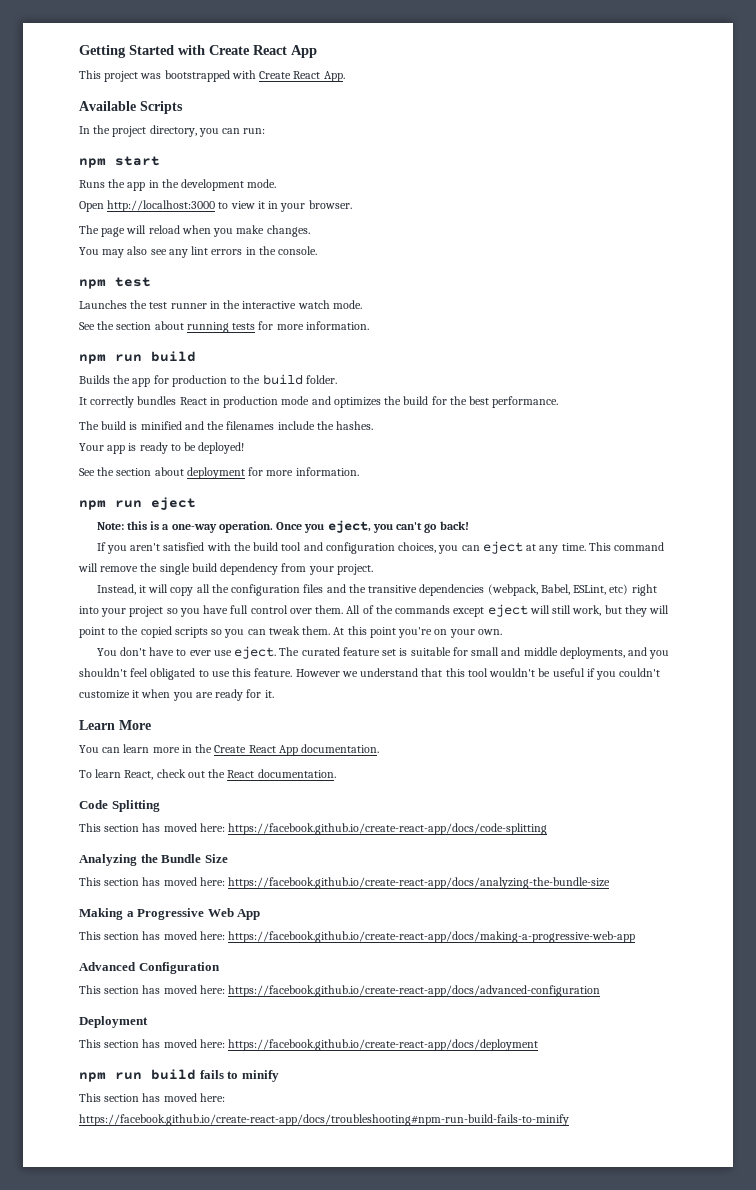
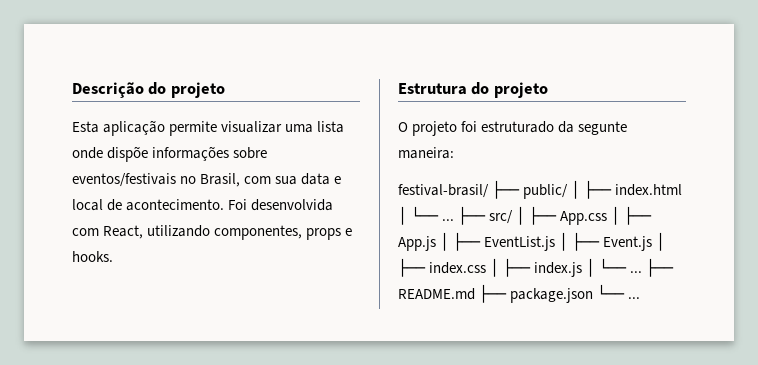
[79,45,317,58] [79,70,345,82] [79,101,183,114] [79,125,266,137] [79,156,160,168] [79,179,277,191] [79,200,352,212] [79,225,310,237] [79,246,318,258] [79,277,151,289] [79,300,362,309] [79,321,369,333] [79,351,196,364] [79,374,337,387] [79,396,559,408] [79,421,374,430] [79,442,245,454] [79,467,359,479] [79,497,196,510] [96,520,469,533] [96,541,665,554] [78,563,373,575] [96,584,657,596] [79,604,670,617] [79,626,502,638] [96,646,670,659] [79,668,661,680] [79,689,274,701] [79,720,151,730] [79,744,380,756] [79,769,336,780] [79,800,160,812] [79,823,548,835] [79,854,228,866] [79,877,611,889] [79,908,261,920] [79,931,636,943] [79,962,220,974] [79,985,601,997] [79,1016,148,1028] [79,1039,539,1051] [79,1069,279,1082] [79,1093,225,1102] [79,1114,569,1126] Getting Started with Create React App // This project was bootstrapped with Create React App. // Available Scripts // In the project directory, you can run: // npm start // Runs the app in the development mode. // Open http://localhost:3000 to view it in your browser. // The page will reload when you make changes. // You may also see any lint errors in the console. // npm test // Launches the test runner in the interactive watch mode. // See the section about running tests for more information. // npm run build // Builds the app for production to the build folder. // It correctly bundles React in production mode and optimizes the build for the best performance. // The build is minified and the filenames include the hashes. // Your app is ready to be deployed! // See the section about deployment for more information. // npm run eject // Note: this is a one-way operation. Once you eject, you can't go back! // If you aren't satisfied with the build tool and configuration choices, you can eject at any time. This command will remove the single build dependency from your project. // Instead, it will copy all the configuration files and the transitive dependencies (webpack, Babel, ESLint, etc) right into your project so you have full control over them. All of the commands except eject will still work, but they will point to the copied scripts so you can tweak them. At this point you're on your own. // You don't have to ever use eject. The curated feature set is suitable for small and middle deployments, and you shouldn't feel obligated to use this feature. However we understand that this tool wouldn't be useful if you couldn't customize it when you are ready for it. // Learn More // You can learn more in the Create React App documentation. // To learn React, check out the React documentation. // Code Splitting // This section has moved here: https://facebook.github.io/create-react-app/docs/code-splitting // Analyzing the Bundle Size // This section has moved here: https://facebook.github.io/create-react-app/docs/analyzing-the-bundle-size // Making a Progressive Web App // This section has moved here: https://facebook.github.io/create-react-app/docs/making-a-progressive-web-app // Advanced Configuration // This section has moved here: https://facebook.github.io/create-react-app/docs/advanced-configuration // Deployment // This section has moved here: https://facebook.github.io/create-react-app/docs/deployment // npm run build fails to minify // This section has moved here: https://facebook.github.io/create-react-app/docs/troubleshooting#npm-run-build-fails-to-minify -> [72,82,225,98] [72,120,345,136] [72,146,268,162] [72,173,342,187] [72,199,334,211] [72,225,353,240] [72,251,113,262] [398,82,548,98] [398,121,628,136] [398,147,454,159] [398,180,683,199] [398,206,653,225] [398,232,666,251] [398,258,675,277] [398,284,641,303] Descrição do projeto // Esta aplicação permite visualizar uma lista onde dispõe informações sobre eventos/festivais no Brasil, com sua data e local de acontecimento. Foi desenvolvida com React, utilizando componentes, props e hooks. // Estrutura do projeto // O projeto foi estruturado da segunte maneira: // festival-brasil/ ├── public/ │ ├── index.html │ └── ... ├── src/ │ ├── App.css │ ├── App.js │ ├── EventList.js │ ├── Event.js │ ├── index.css │ ├── index.js │ └── ... ├── README.md ├── package.json └── ...

